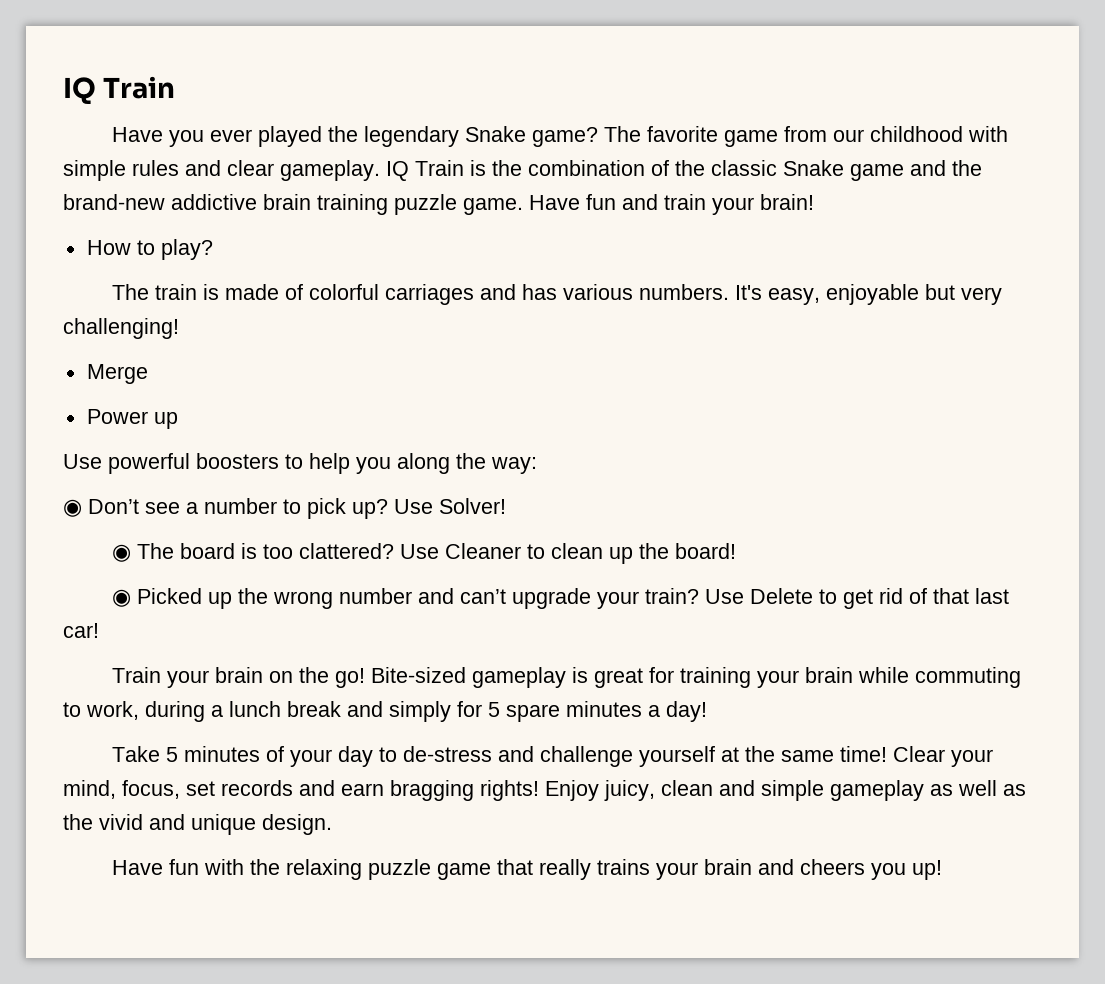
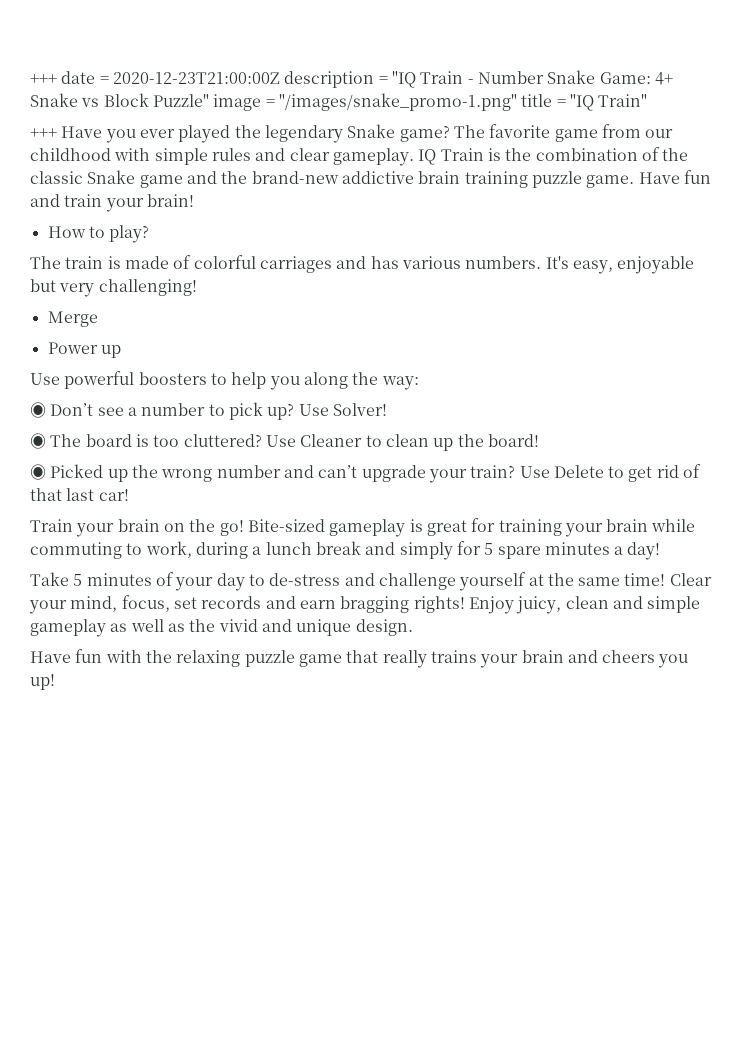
[63,76,176,104] IQ Train // -> [30,70,673,88] [30,93,648,111] [30,128,57,138] +++ date = 2020-12-23T21:00:00Z description = "IQ Train - Number Snake Game: 4+ Snake vs Block Puzzle" image = "/images/snake_promo-1.png" title = "IQ Train" // +++
[298,543,394,559] clattered? -> [183,434,262,447] cluttered?

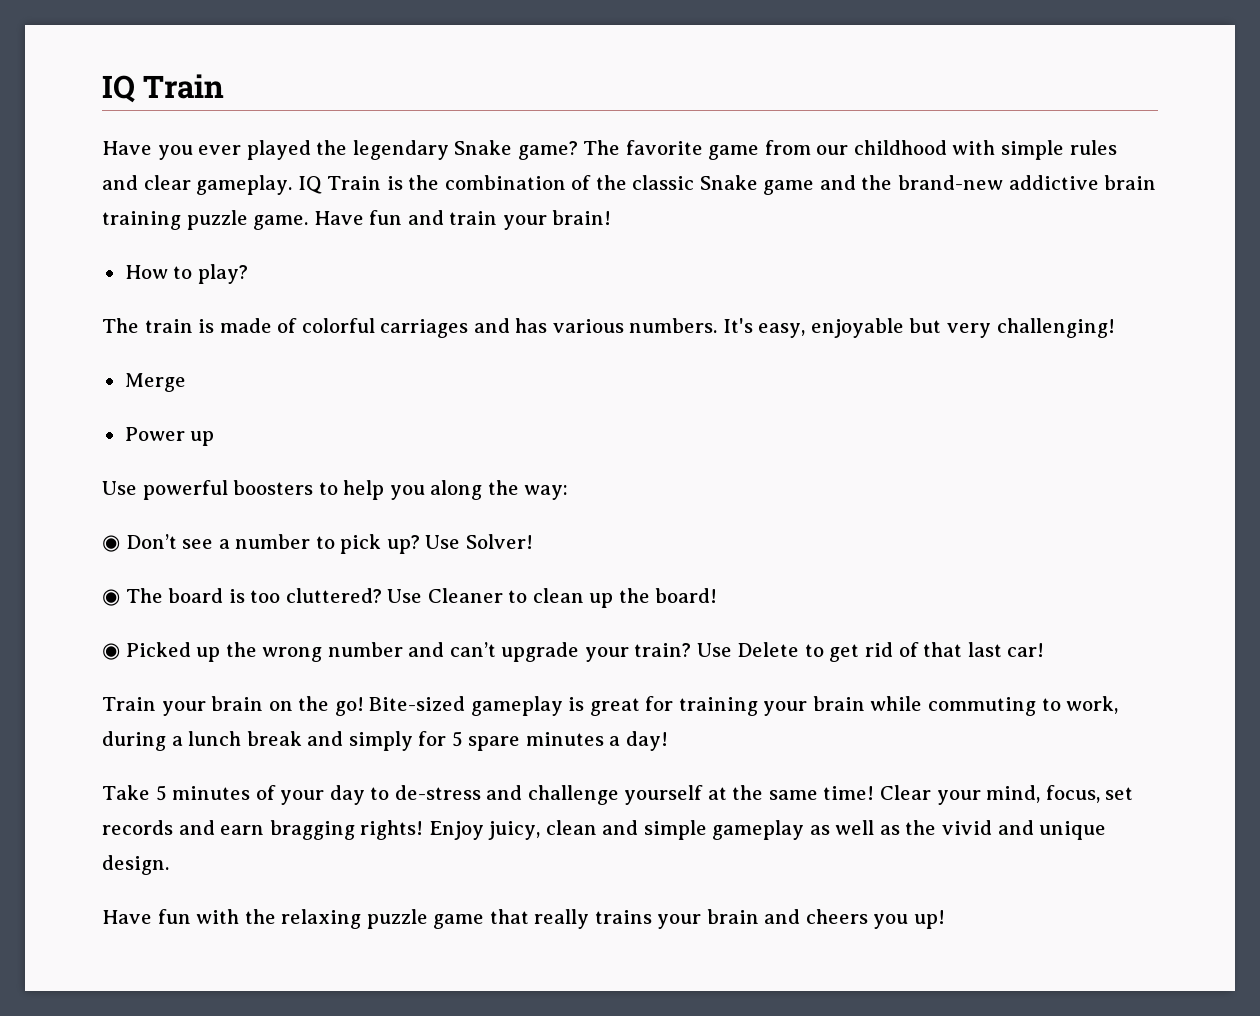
[30,70,673,88] [30,93,648,111] [30,128,57,138] +++ date = 2020-12-23T21:00:00Z description = "IQ Train - Number Snake Game: 4+ Snake vs Block Puzzle" image = "/images/snake_promo-1.png" title = "IQ Train" // +++ -> [102,74,225,103] IQ Train //

